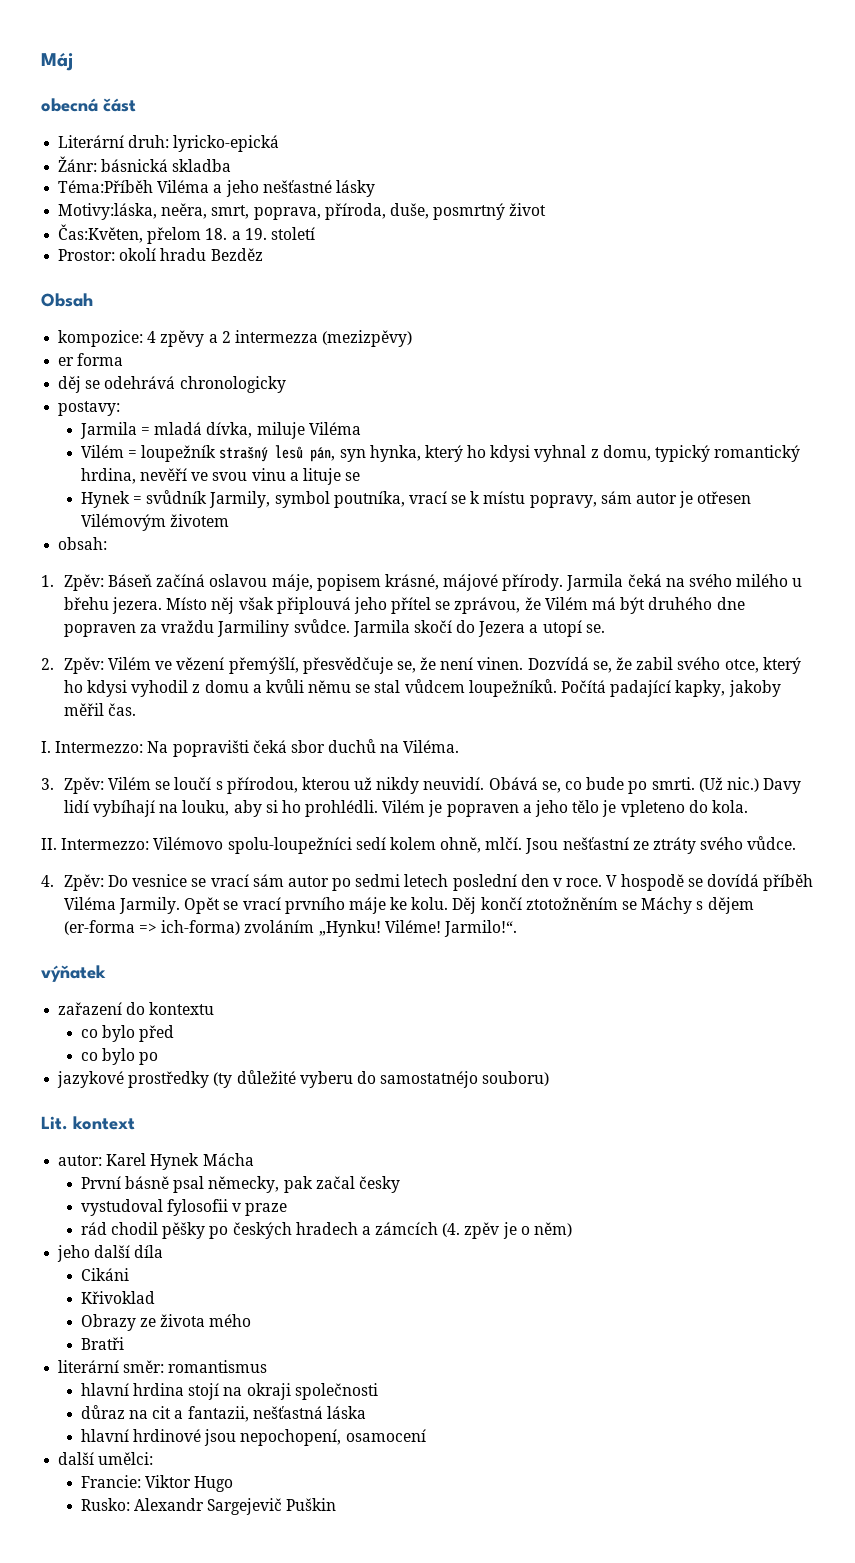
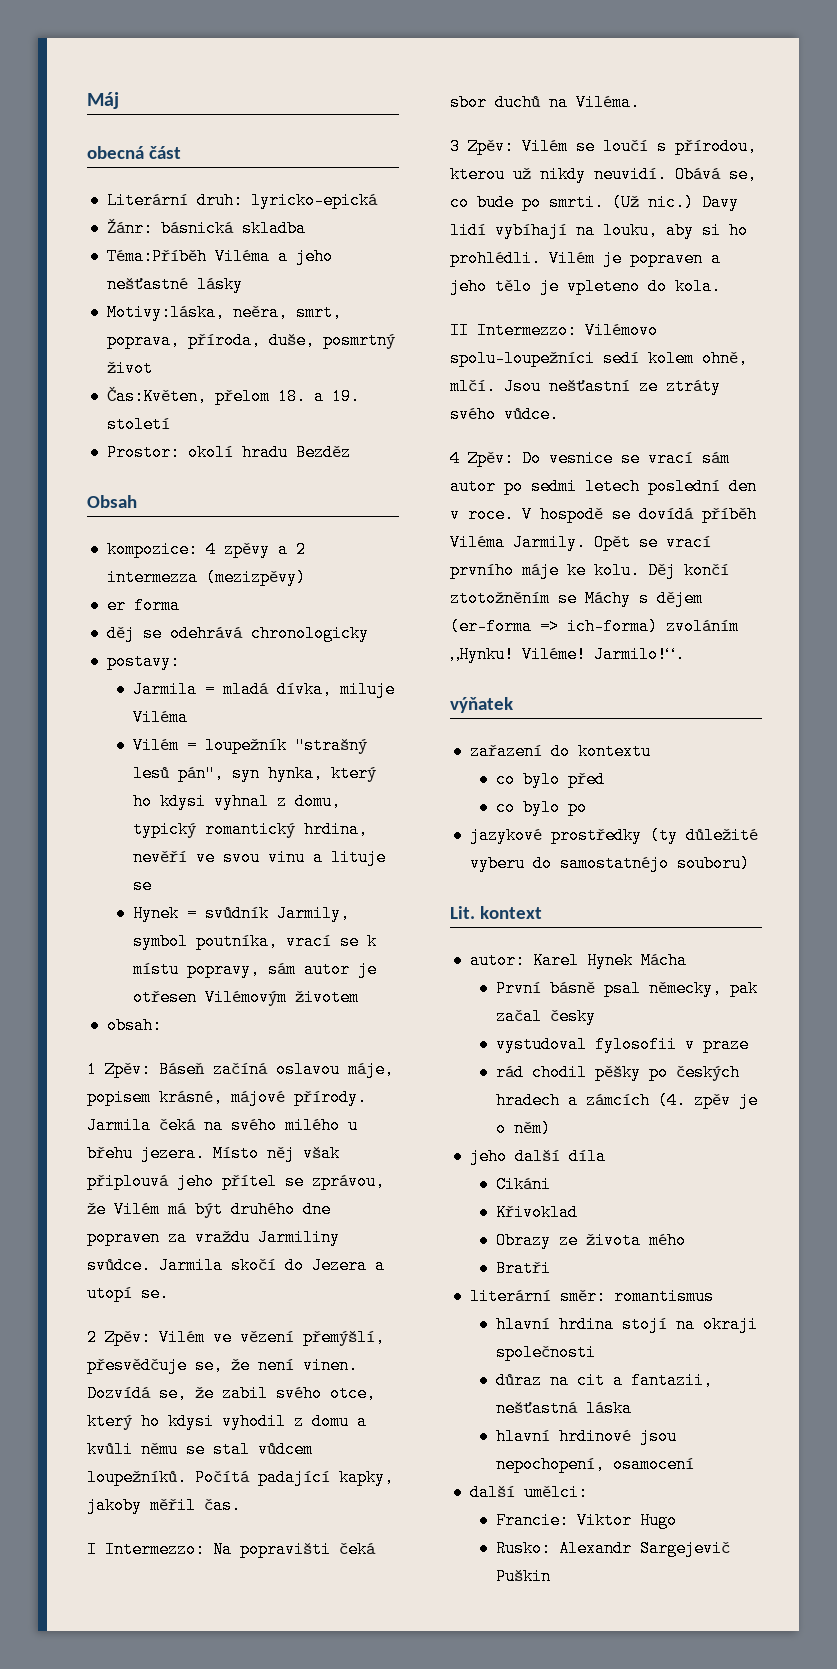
[219,445,336,462] strašný lesů pán, -> [295,737,368,754] [133,765,225,782] "strašný lesů pán",
[41,575,54,587] 1. -> [87,1061,97,1078] 1
[41,658,54,670] 2. -> [87,1329,97,1346] 2
[41,741,51,753] I. -> [87,1541,97,1558] I
[41,778,54,790] 3. -> [450,138,460,155] 3
[41,838,57,850] II. -> [450,322,469,339] II
[41,875,54,887] 4. -> [450,450,460,467] 4

